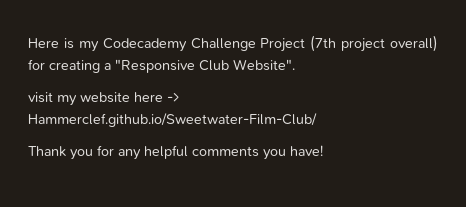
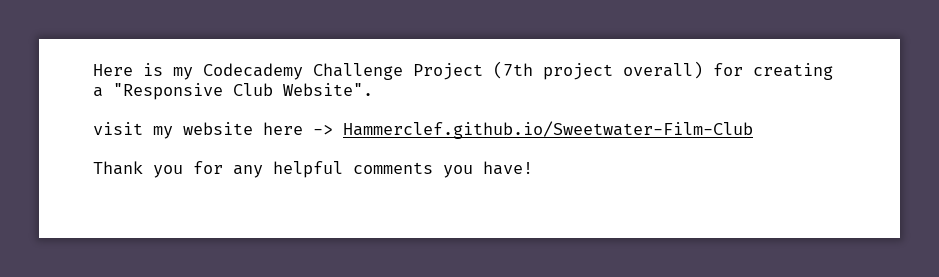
[28,113,317,127] Hammerclef.github.io/Sweetwater-Film-Club/ -> [343,121,753,139] Hammerclef.github.io/Sweetwater-Film-Club

